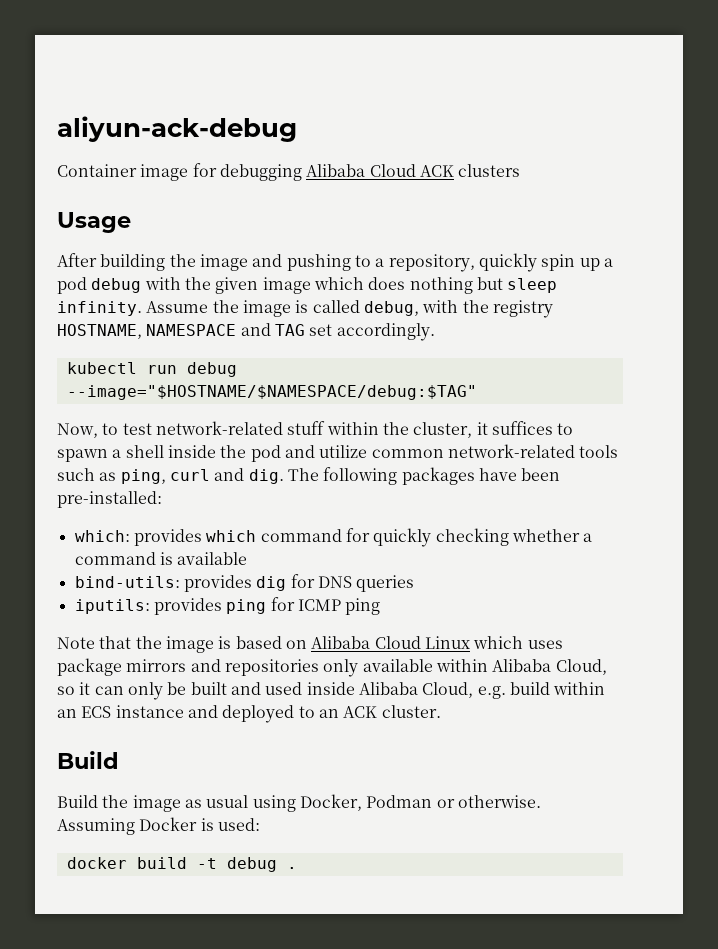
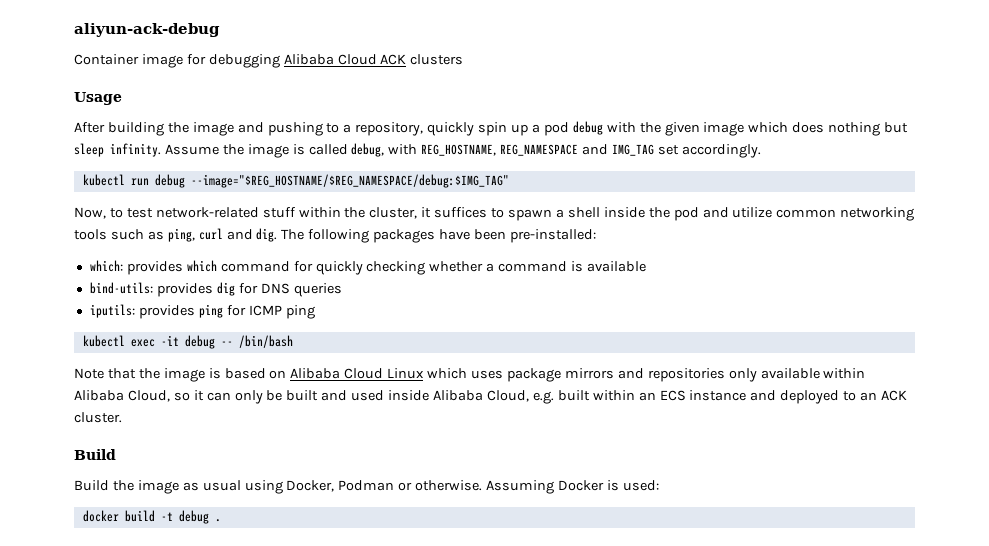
[462,300,553,318] [57,323,305,339] the registry HOSTNAME, NAMESPACE and TAG -> [421,144,655,156] REG_HOSTNAME, REG_NAMESPACE and IMG_TAG
[66,385,477,400] --image="$HOSTNAME/$NAMESPACE/debug:$TAG" -> [190,174,509,188] --image="$REG_HOSTNAME/$REG_NAMESPACE/debug:$IMG_TAG"
[447,444,575,458] network-related -> [840,207,915,221] networking
(381, 606) none -> [82,335,293,349] // kubectl exec -it debug -- /bin/bash
[509,682,550,695] build -> [557,390,590,401] built

